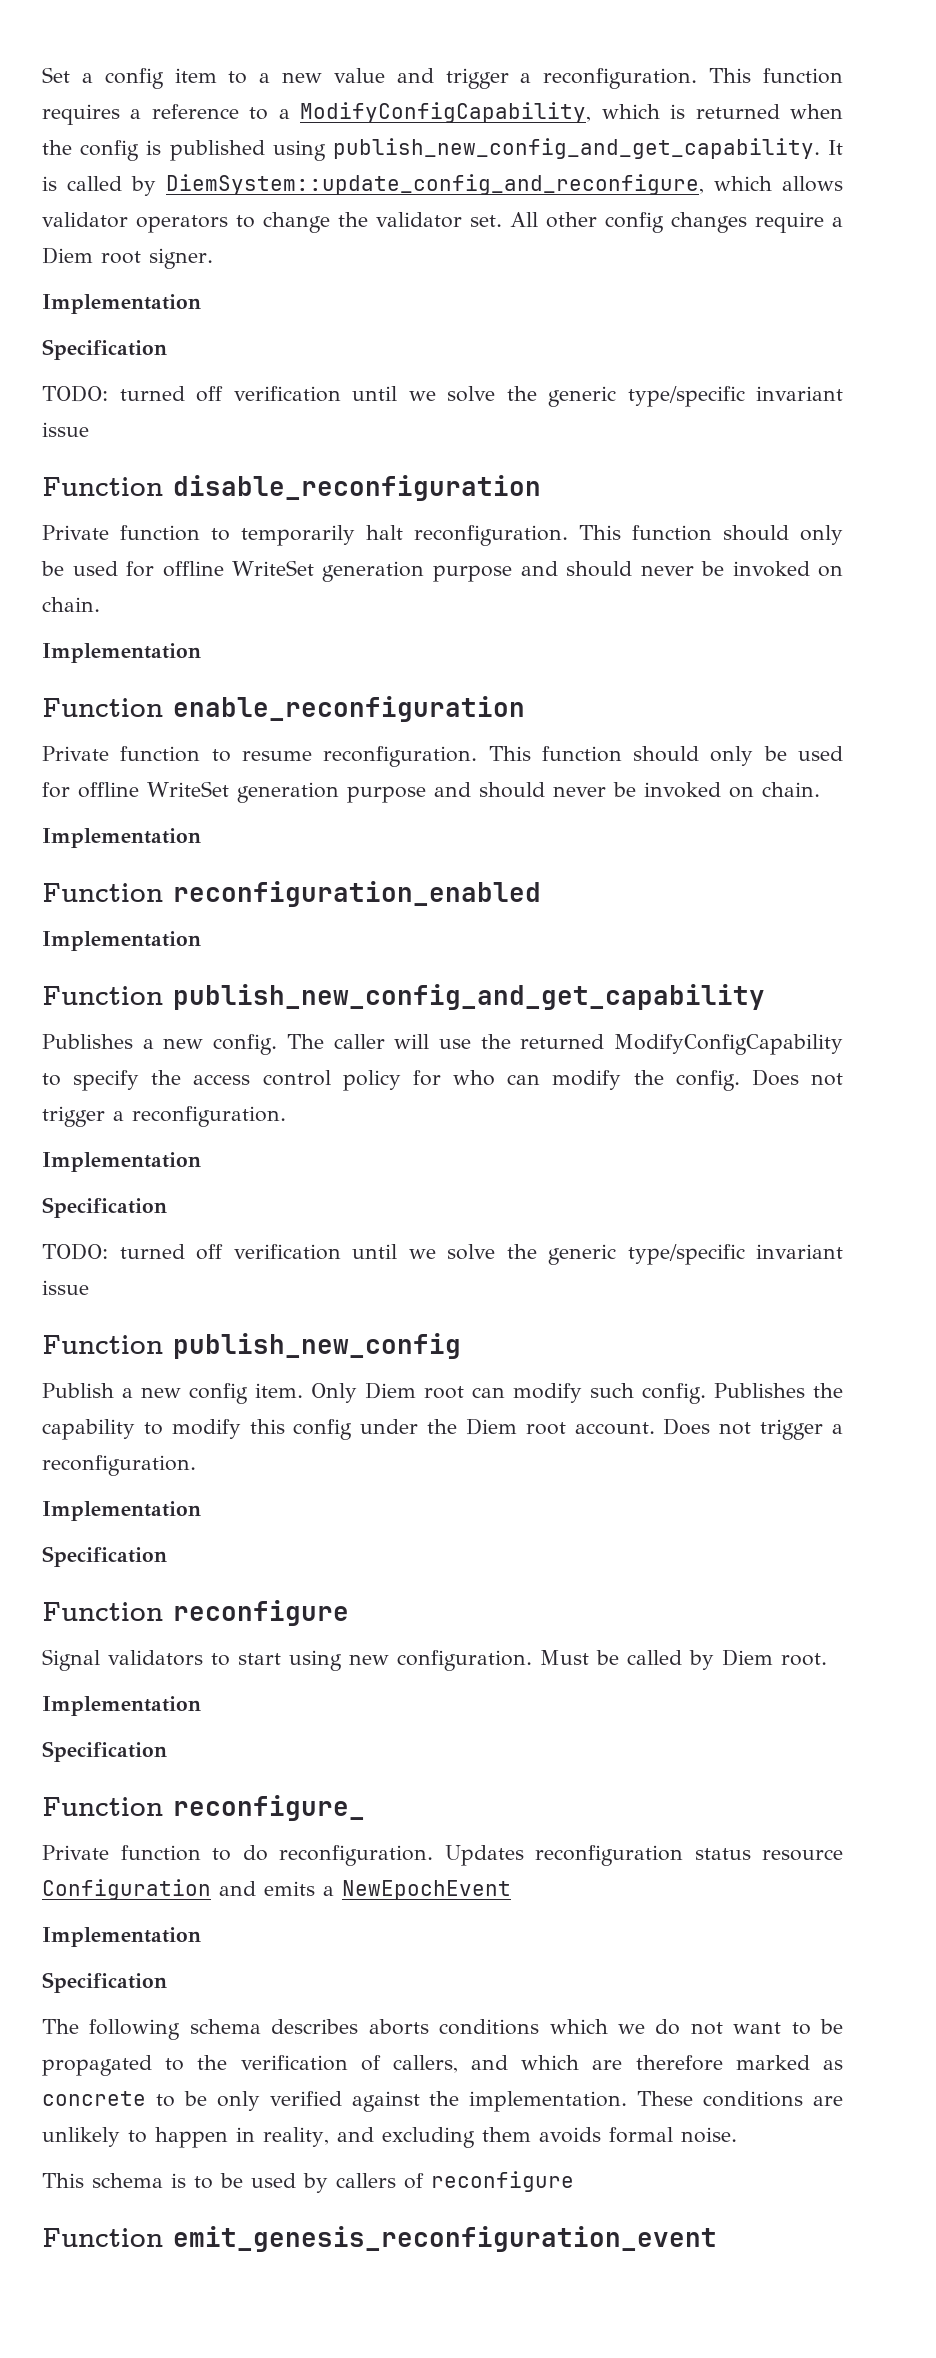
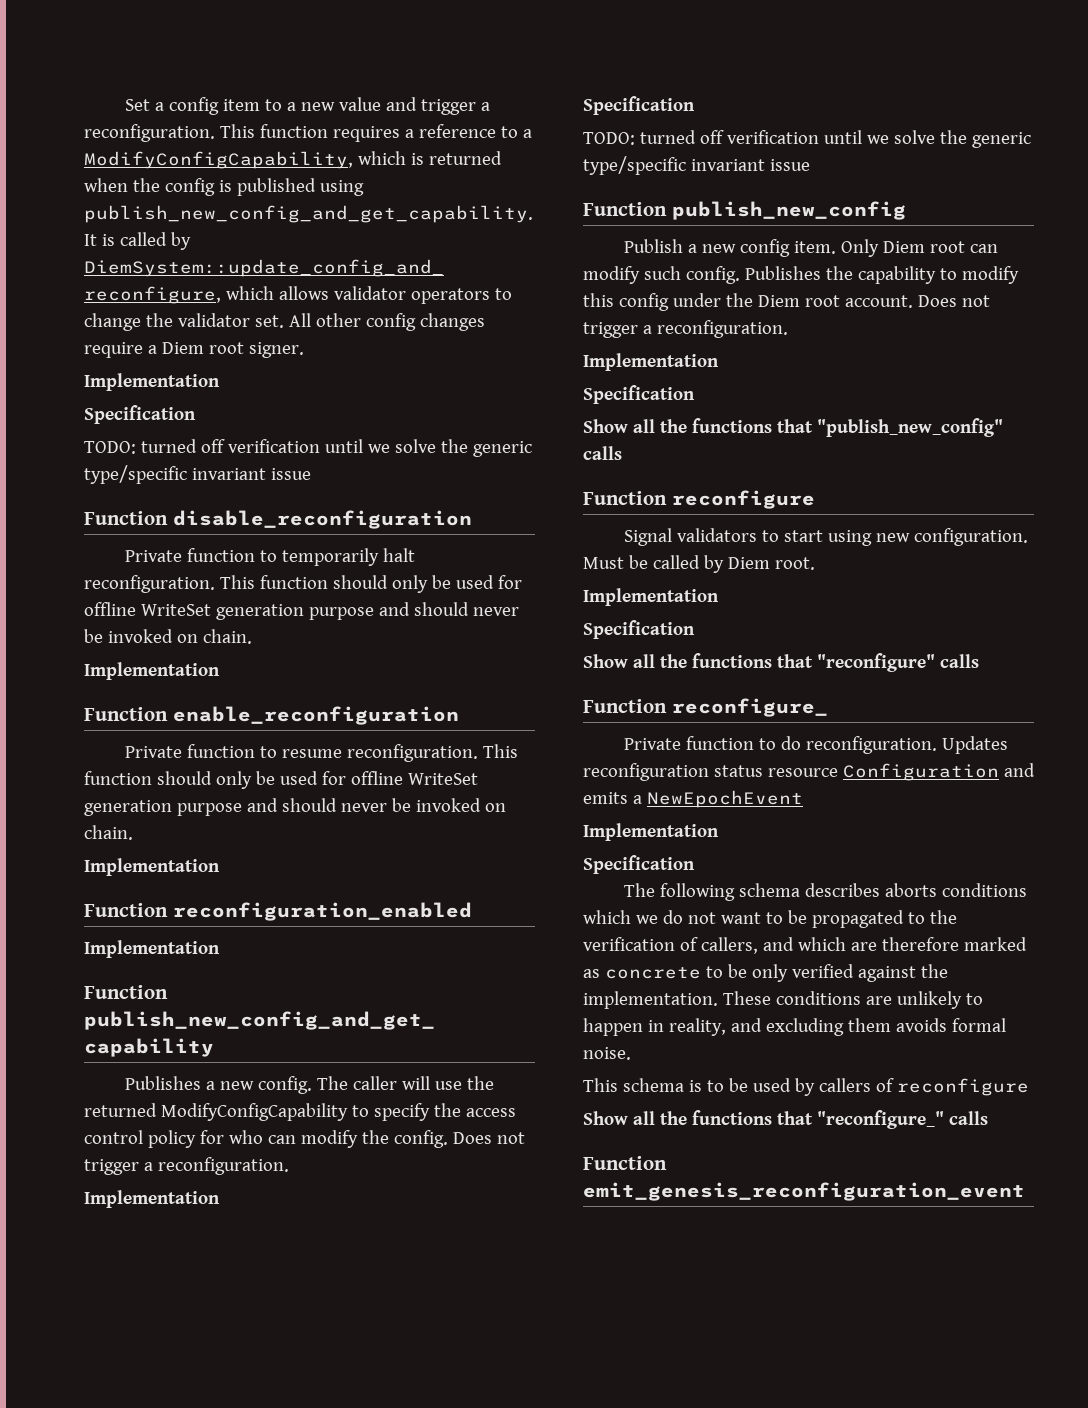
(167, 1556) none -> [583,418,1003,437] [583,446,622,460] // Show all the functions that "publish_new_config" calls
(167, 1751) none -> [583,653,979,672] // Show all the functions that "reconfigure" calls
(574, 2181) none -> [583,1110,988,1129] // Show all the functions that "reconfigure_" calls

